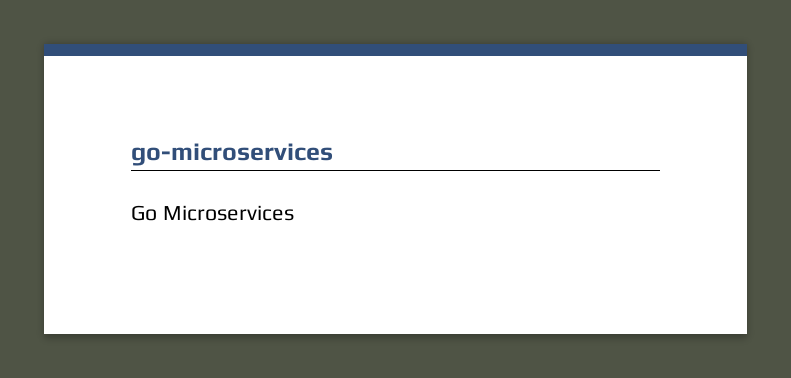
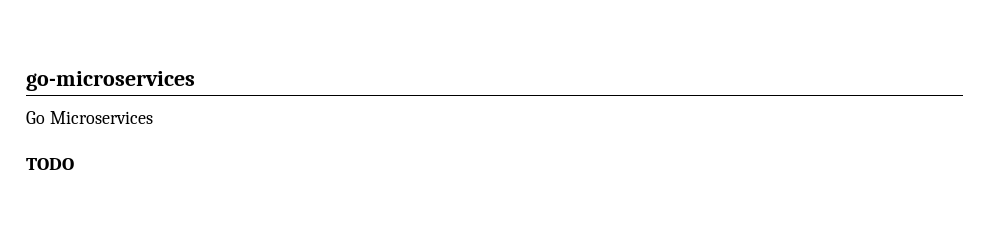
(294, 213) none -> [26,158,74,170] // TODO

